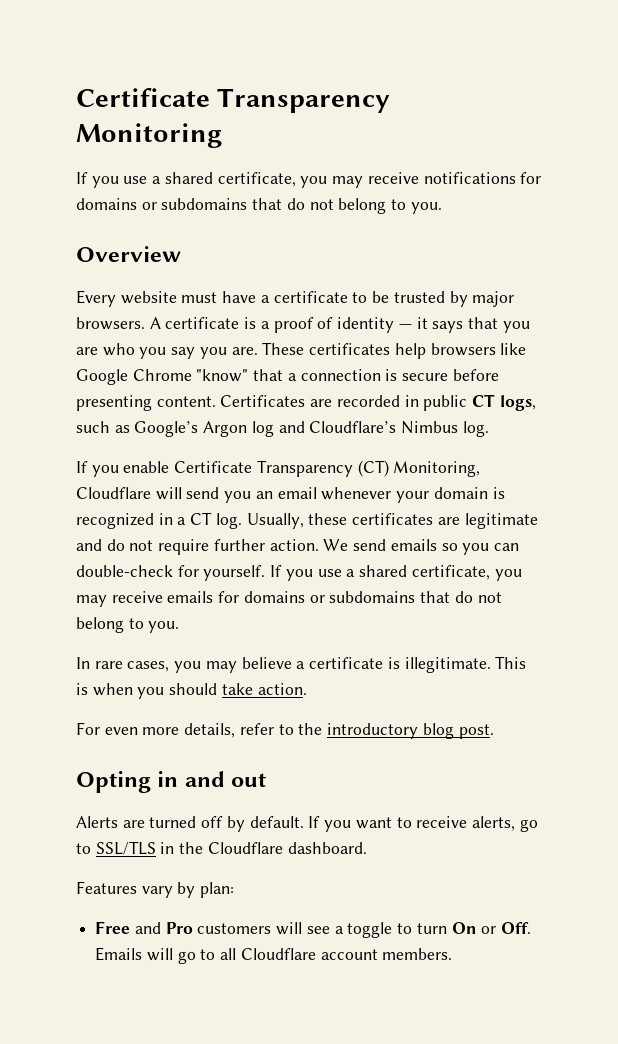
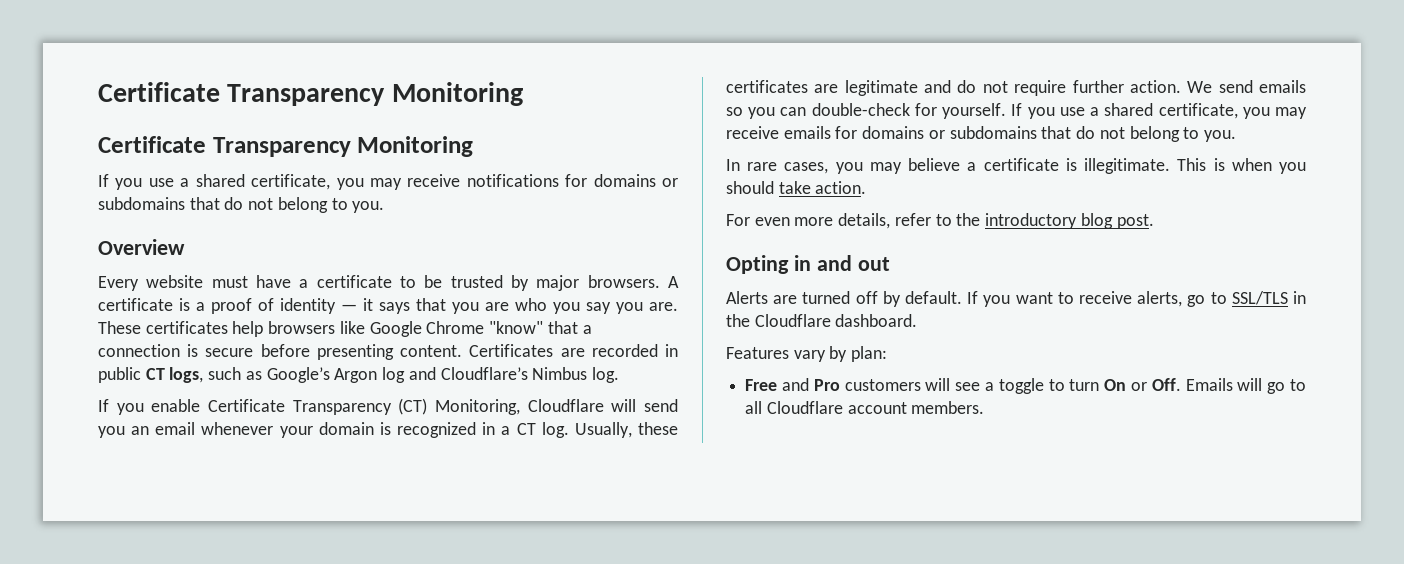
[76,88,391,113] [76,123,222,148] Certificate Transparency Monitoring -> [98,82,523,106] [98,136,474,157] Certificate Transparency Monitoring // Certificate Transparency Monitoring

